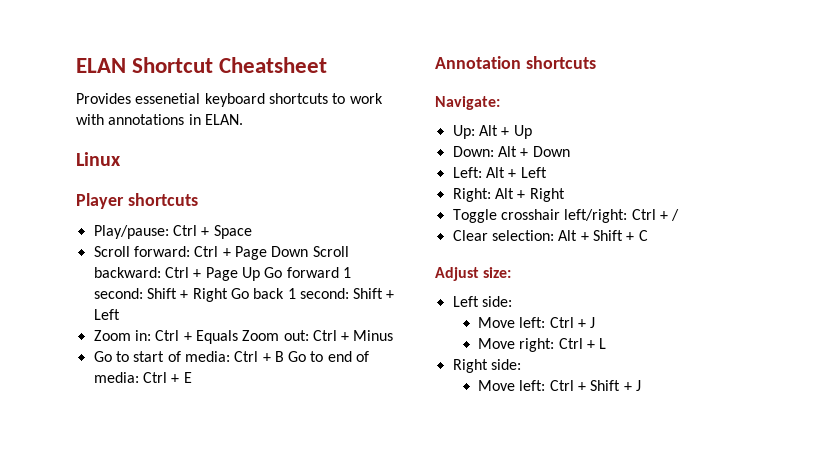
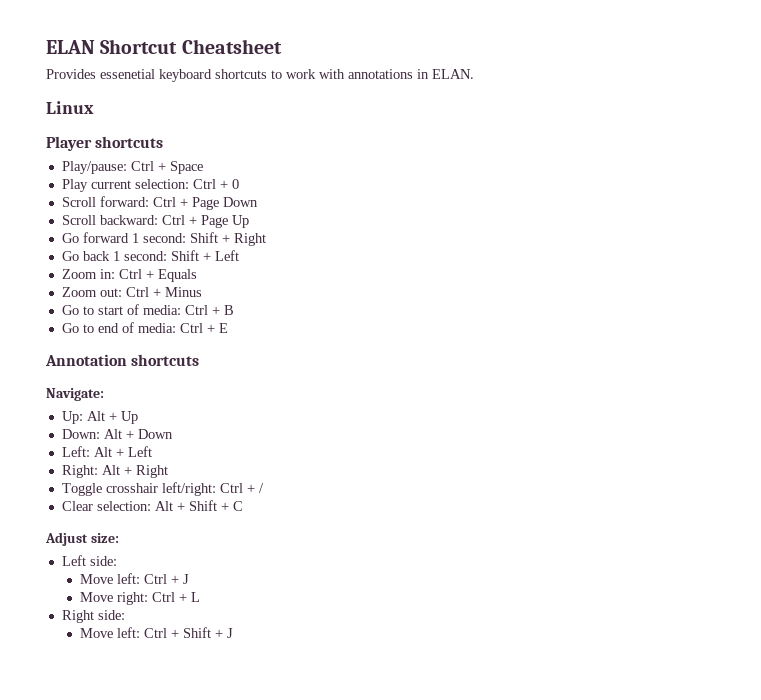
(252, 232) none -> [61,179,239,192] // Play current selection: Ctrl + 0
(309, 251) none -> (258, 202) //
(260, 274) none -> (249, 221) //
(228, 295) none -> (266, 239) //
(238, 337) none -> (197, 275) //
(284, 356) none -> (234, 310) //

